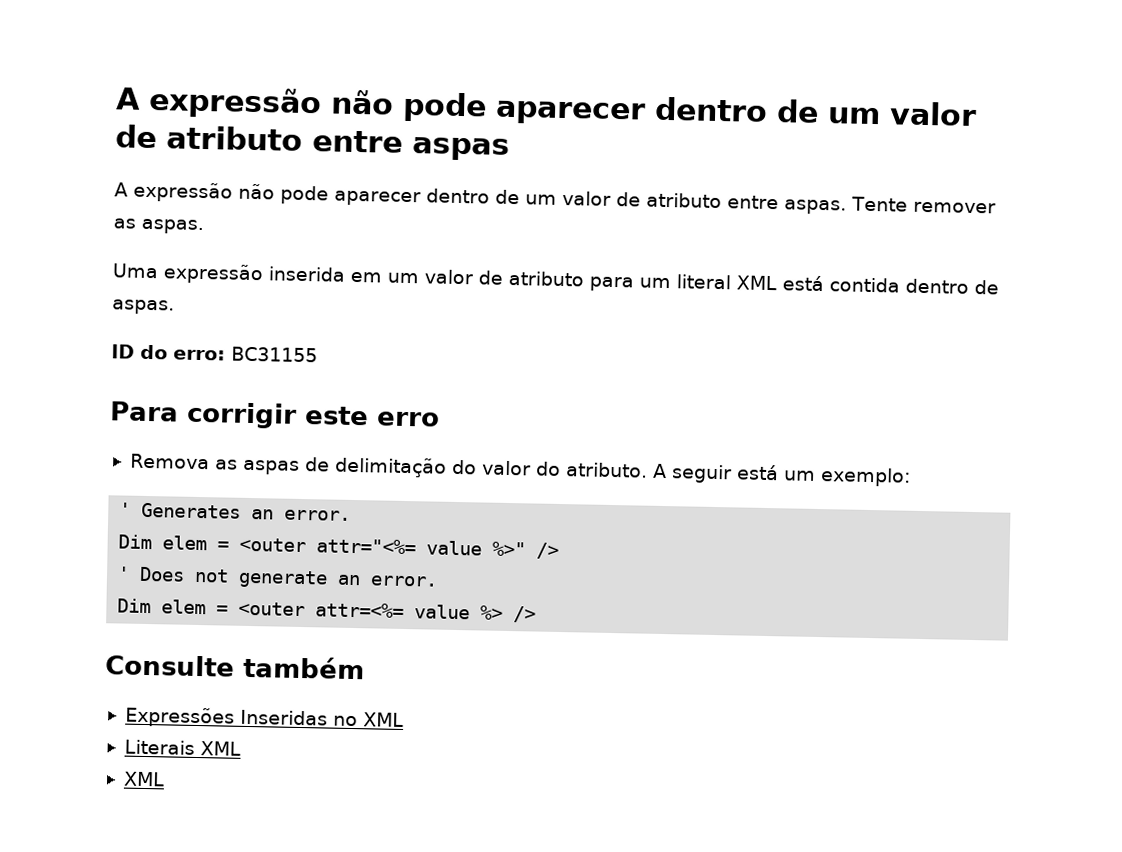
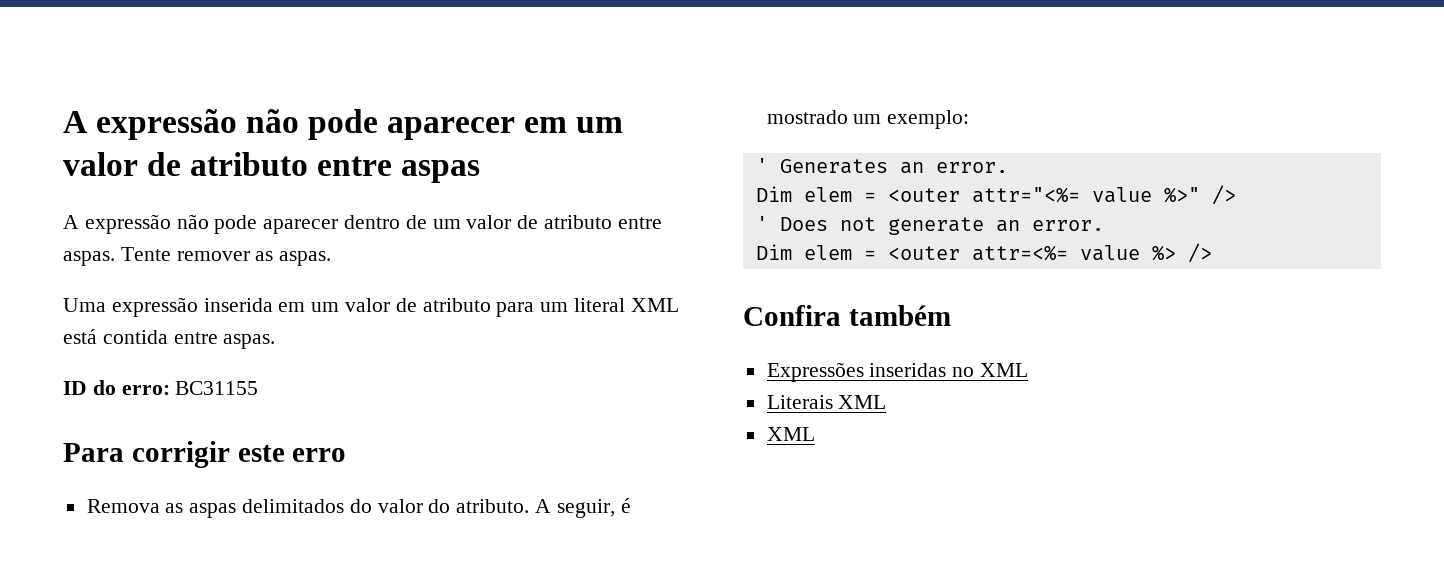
[116,85,819,126] A expressão não pode aparecer dentro de -> [63,109,568,140] A expressão não pode aparecer em
[905,278,999,295] dentro de -> [173,332,218,344] entre
[304,456,447,478] de delimitação -> [242,499,345,513] delimitados
[670,464,779,484] seguir está -> [556,498,631,518] [766,110,848,124] seguir, é mostrado
[105,654,235,677] Consulte -> [743,305,841,326] Confira
[239,709,328,726] Inseridas -> [869,363,947,377] inseridas

